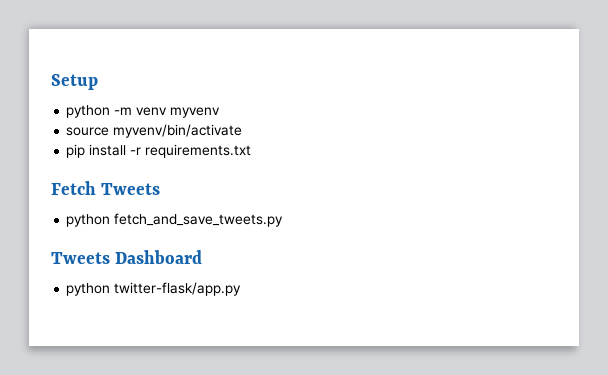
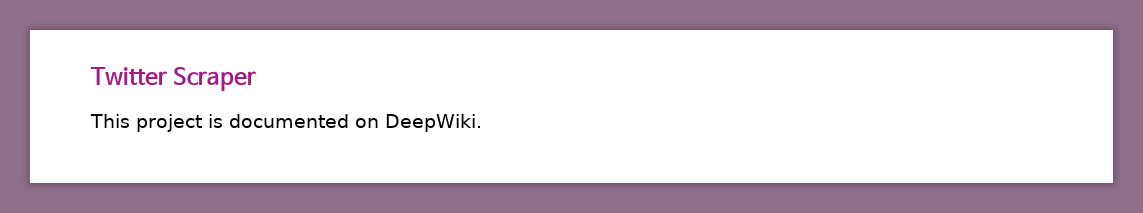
[51,74,98,90] [66,105,221,118] [66,124,243,138] [66,144,252,158] [51,181,161,195] [66,213,284,227] [51,250,203,264] [66,282,242,296] Setup // python -m venv myvenv // source myvenv/bin/activate // pip install -r requirements.txt // Fetch Tweets // python fetch_and_save_tweets.py // Tweets Dashboard // python twitter-flask/app.py -> [91,67,257,91] [90,114,482,132] Twitter Scraper // This project is documented on DeepWiki.

